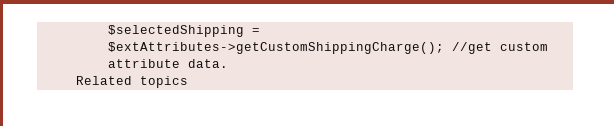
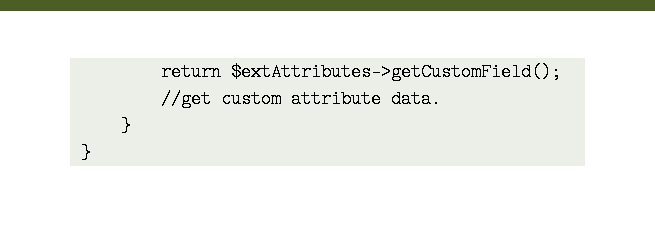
[107,25,260,37] [107,42,444,54] $selectedShipping = $extAttributes->getCustomShippingCharge(); -> [161,63,562,81] return $extAttributes->getCustomField();
[75,76,188,88] Related topics -> [121,117,132,135] [81,144,92,162] } // }

